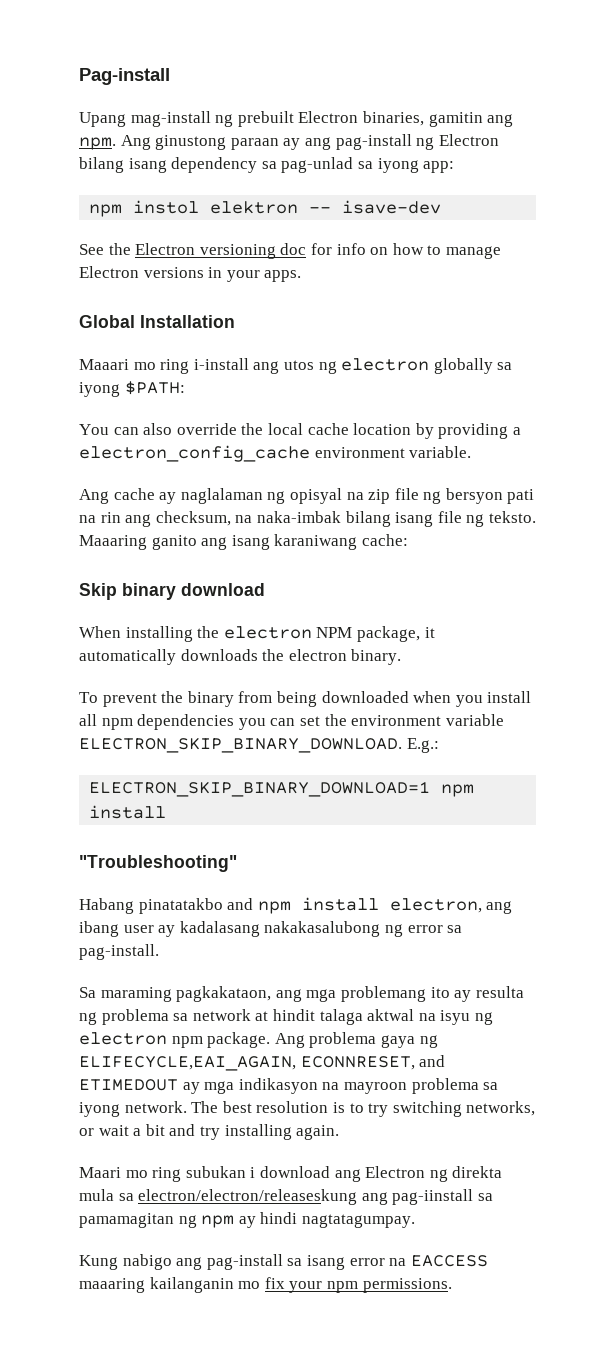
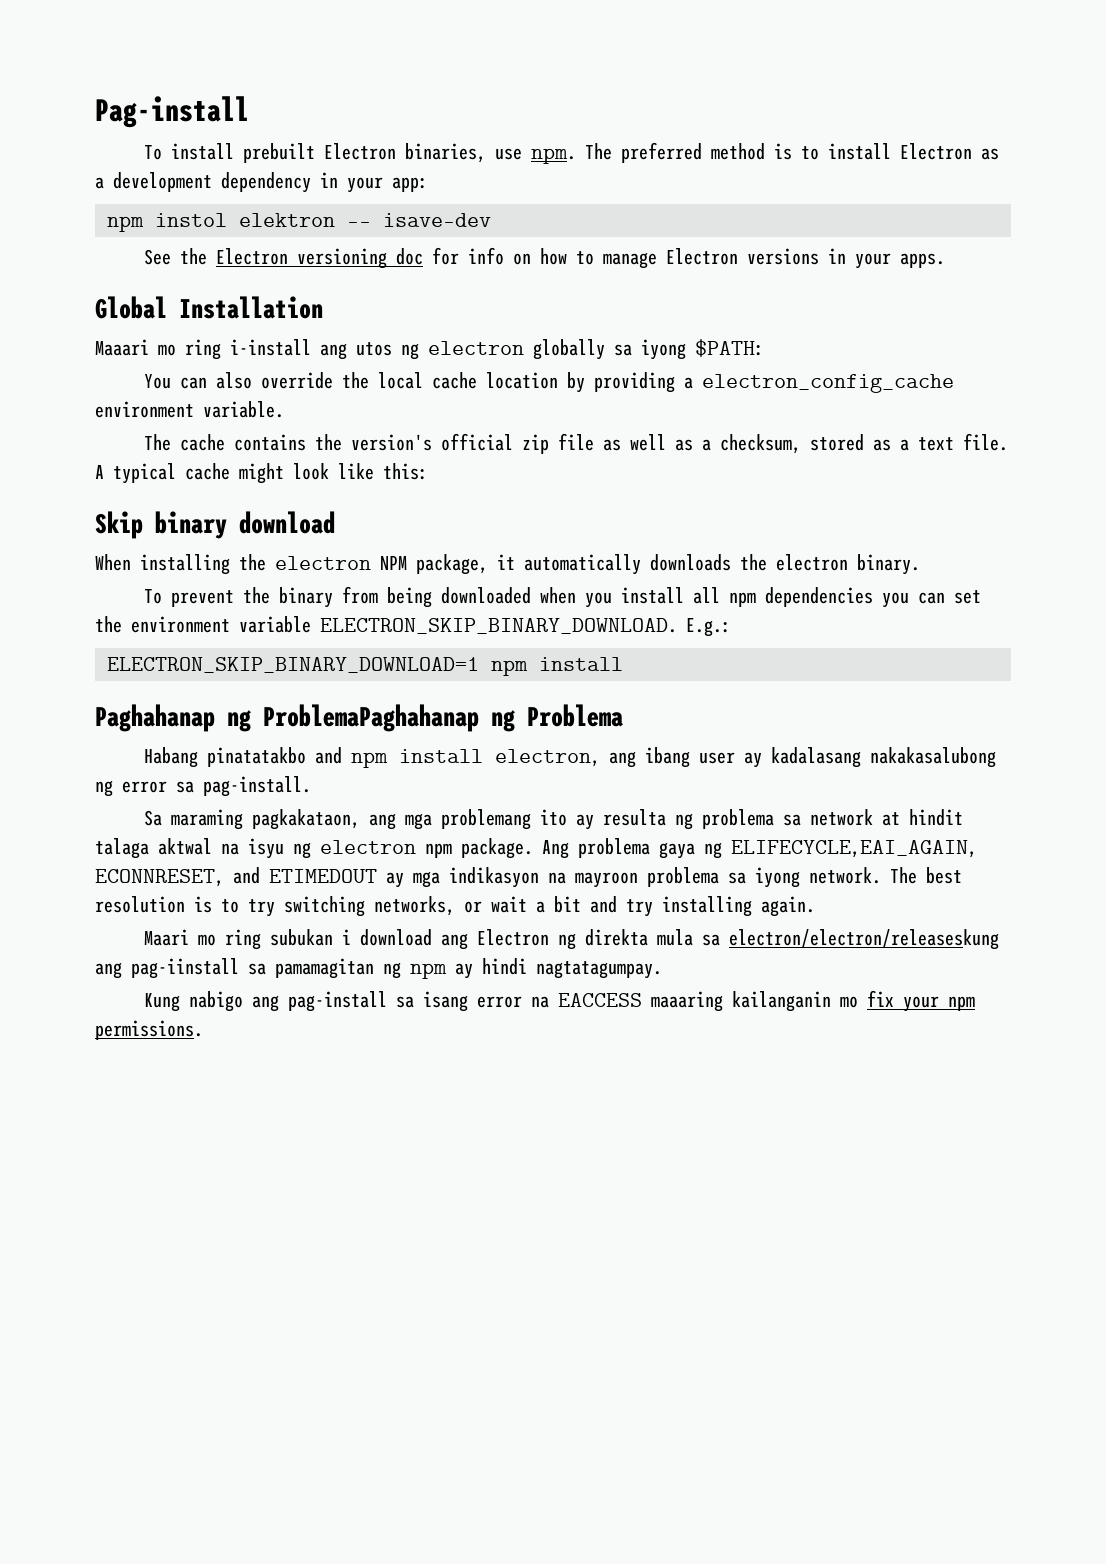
[79,111,514,127] [79,134,499,150] [79,157,419,173] Upang mag-install ng prebuilt Electron binaries, gamitin ang npm. Ang ginustong paraan ay ang pag-install ng Electron bilang isang dependency sa pag-unlad sa iyong -> [144,142,1000,164] [95,172,383,193] To install prebuilt Electron binaries, use npm. The preferred method is to install Electron as a development dependency in your
[79,488,535,504] [79,511,536,527] [79,534,408,550] Ang cache ay naglalaman ng opisyal na zip file ng bersyon pati na rin ang checksum, na naka-imbak bilang isang file ng teksto. Maaaring ganito ang isang karaniwang cache: -> [144,433,1009,454] [95,463,428,484] The cache contains the version's official zip file as well as a checksum, stored as a text file. A typical cache might look like this:
[79,855,237,872] "Troubleshooting" -> [95,704,623,732] Paghahanap ng ProblemaPaghahanap ng Problema

